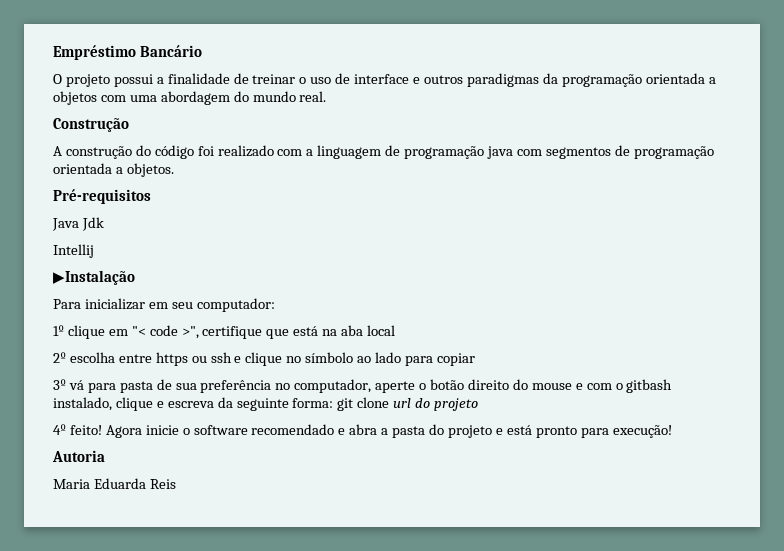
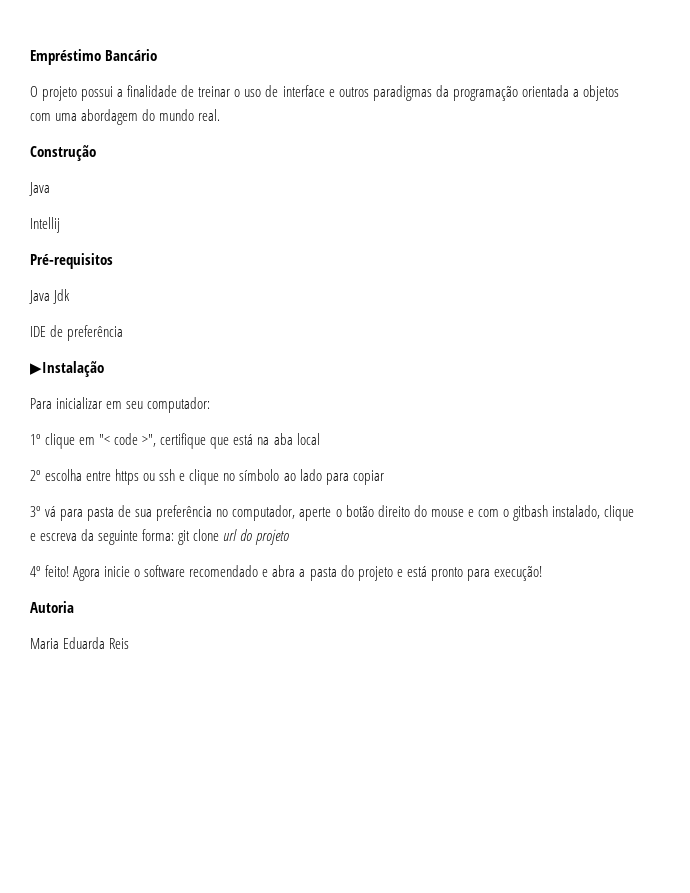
[53,145,714,159] [53,163,174,177] A construção do código foi realizado com a linguagem de programação java com segmentos de programação orientada a objetos. -> [29,182,50,196] [30,217,60,233] Java // Intellij
[53,244,94,258] Intellij -> [30,325,124,341] IDE de preferência

